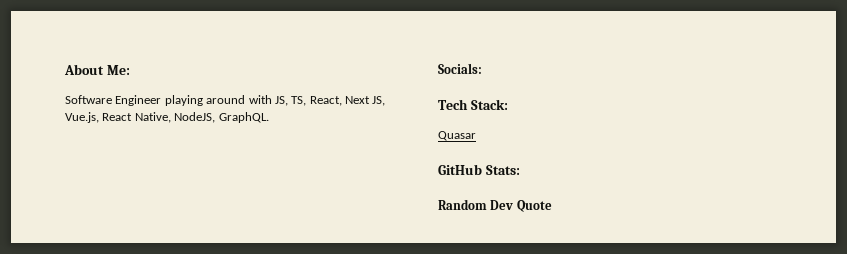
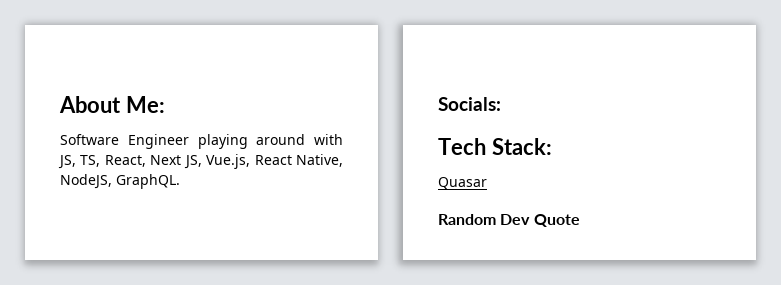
[438,164,520,175] // GitHub Stats: -> (487, 183) none

